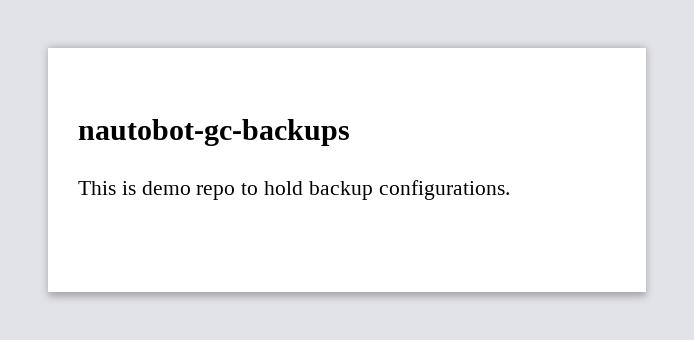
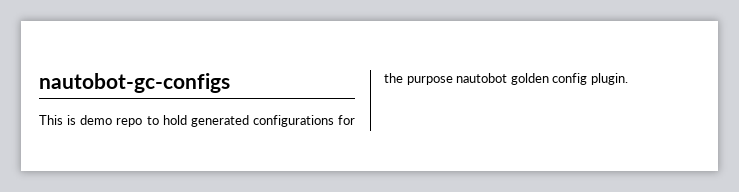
[78,119,350,146] nautobot-gc-backups -> [39,73,230,93] nautobot-gc-configs
[308,180,510,200] backup configurations. -> [190,115,355,127] [384,73,628,85] generated configurations for the purpose nautobot golden config plugin.

